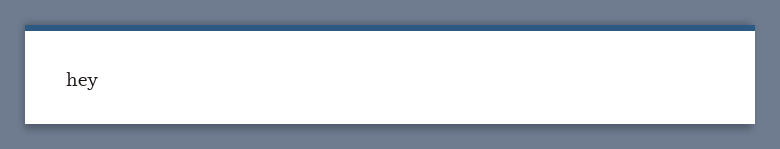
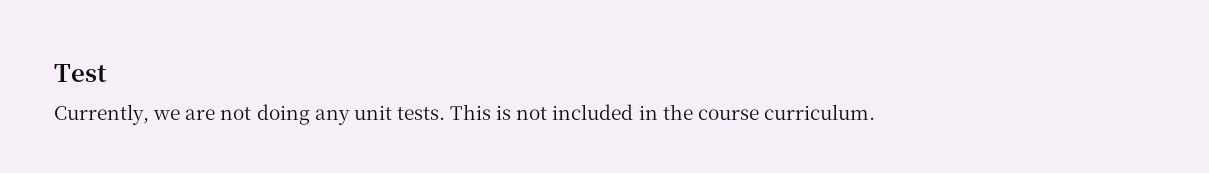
[66,72,98,90] hey -> [54,64,107,82] [54,104,875,125] Test // Currently, we are not doing any unit tests. This is not included in the course curriculum.

